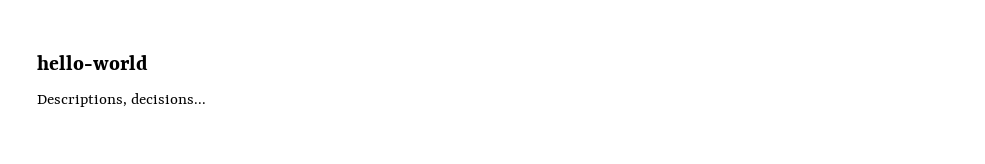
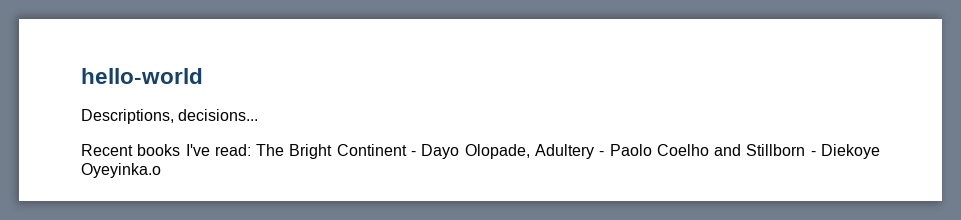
(207, 98) none -> [81,144,880,159] [81,163,161,178] // Recent books I've read: The Bright Continent - Dayo Olopade, Adultery - Paolo Coelho and Stillborn - Diekoye Oyeyinka.o

